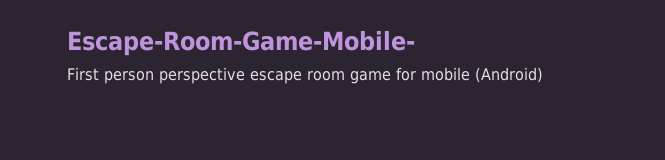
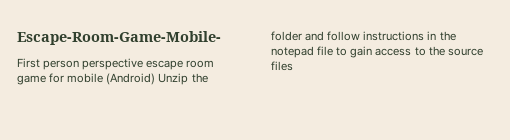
(543, 75) none -> [158,73,208,85] [271,31,456,41] [271,46,483,58] [271,61,293,71] Unzip the folder and follow instructions in the notepad file to gain access to the source files

